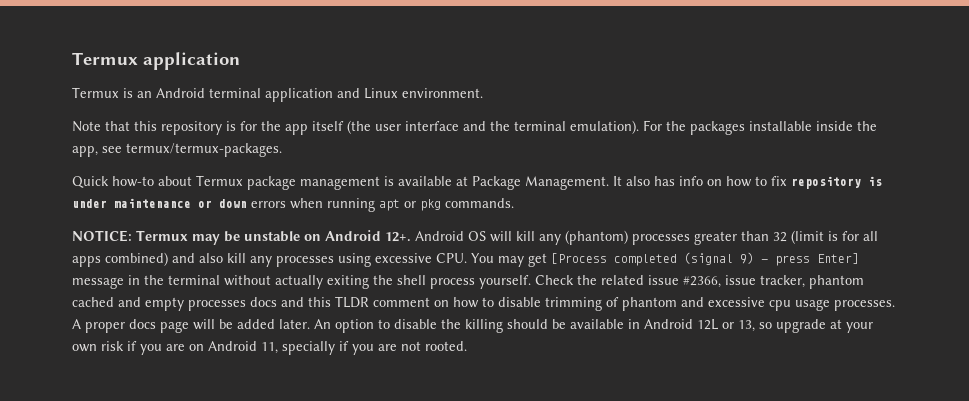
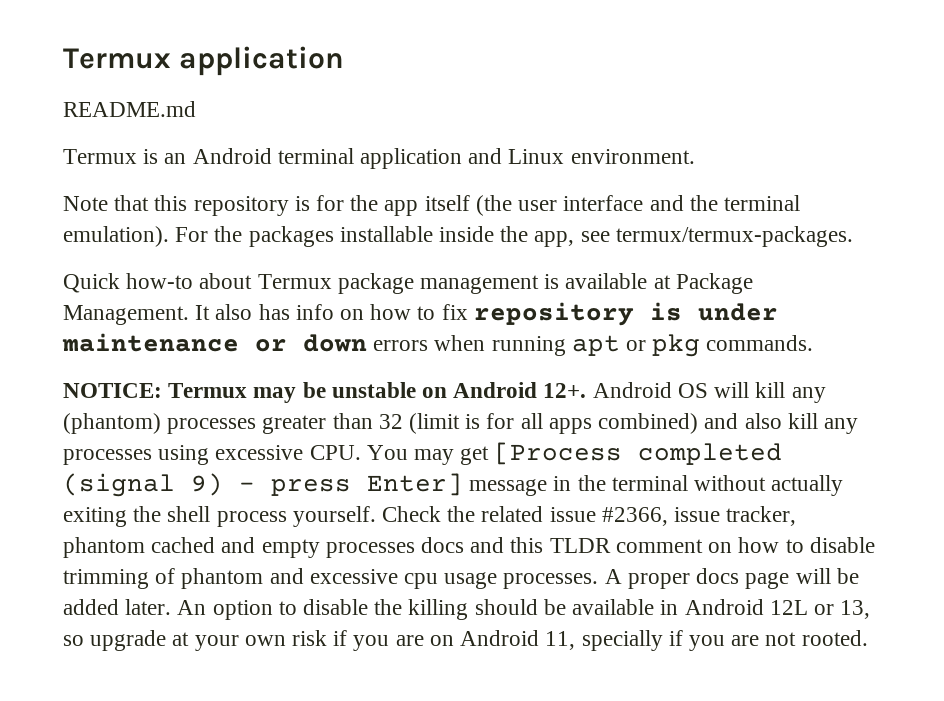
(240, 61) none -> [63,101,196,117] // README.md

